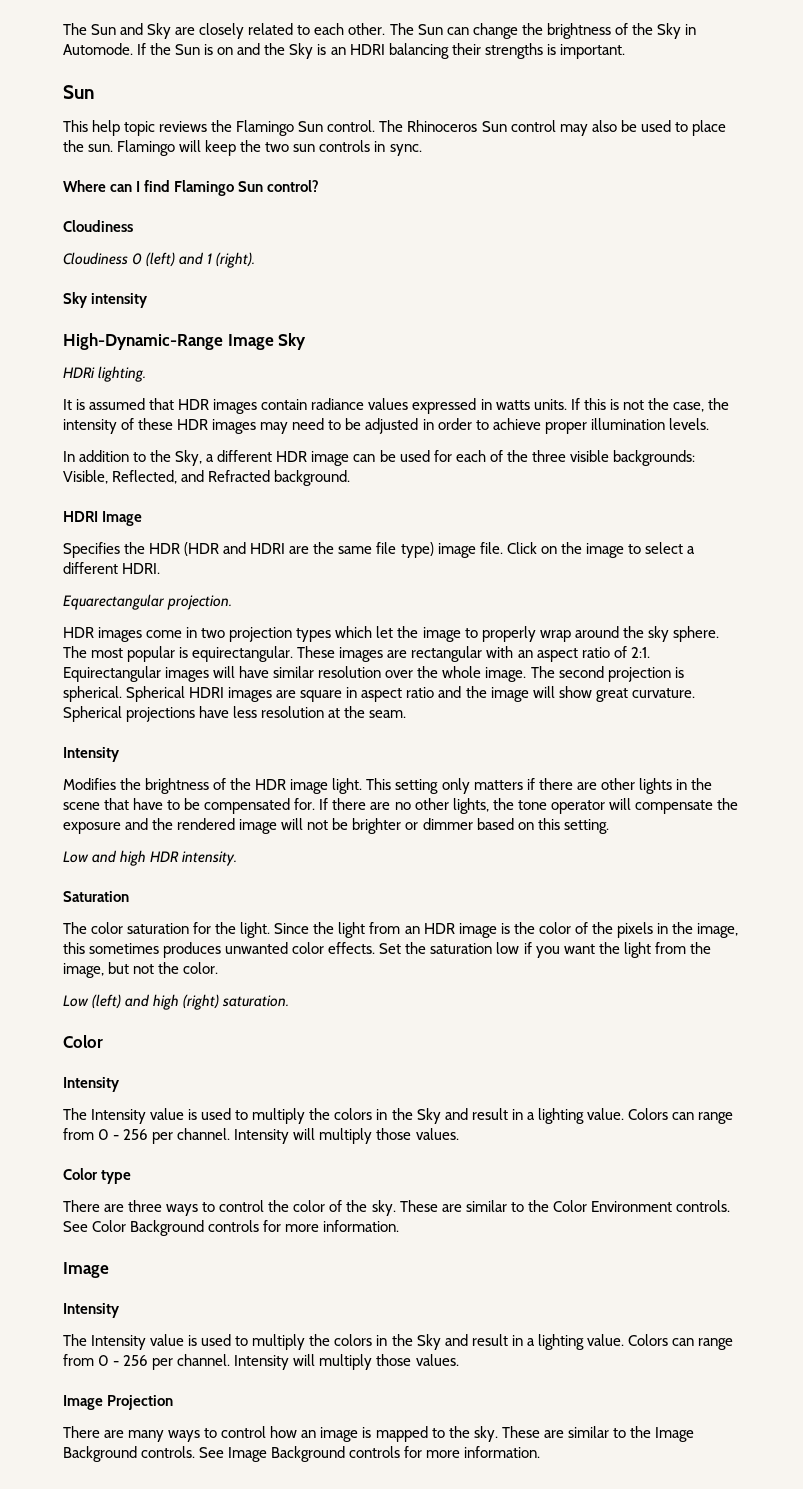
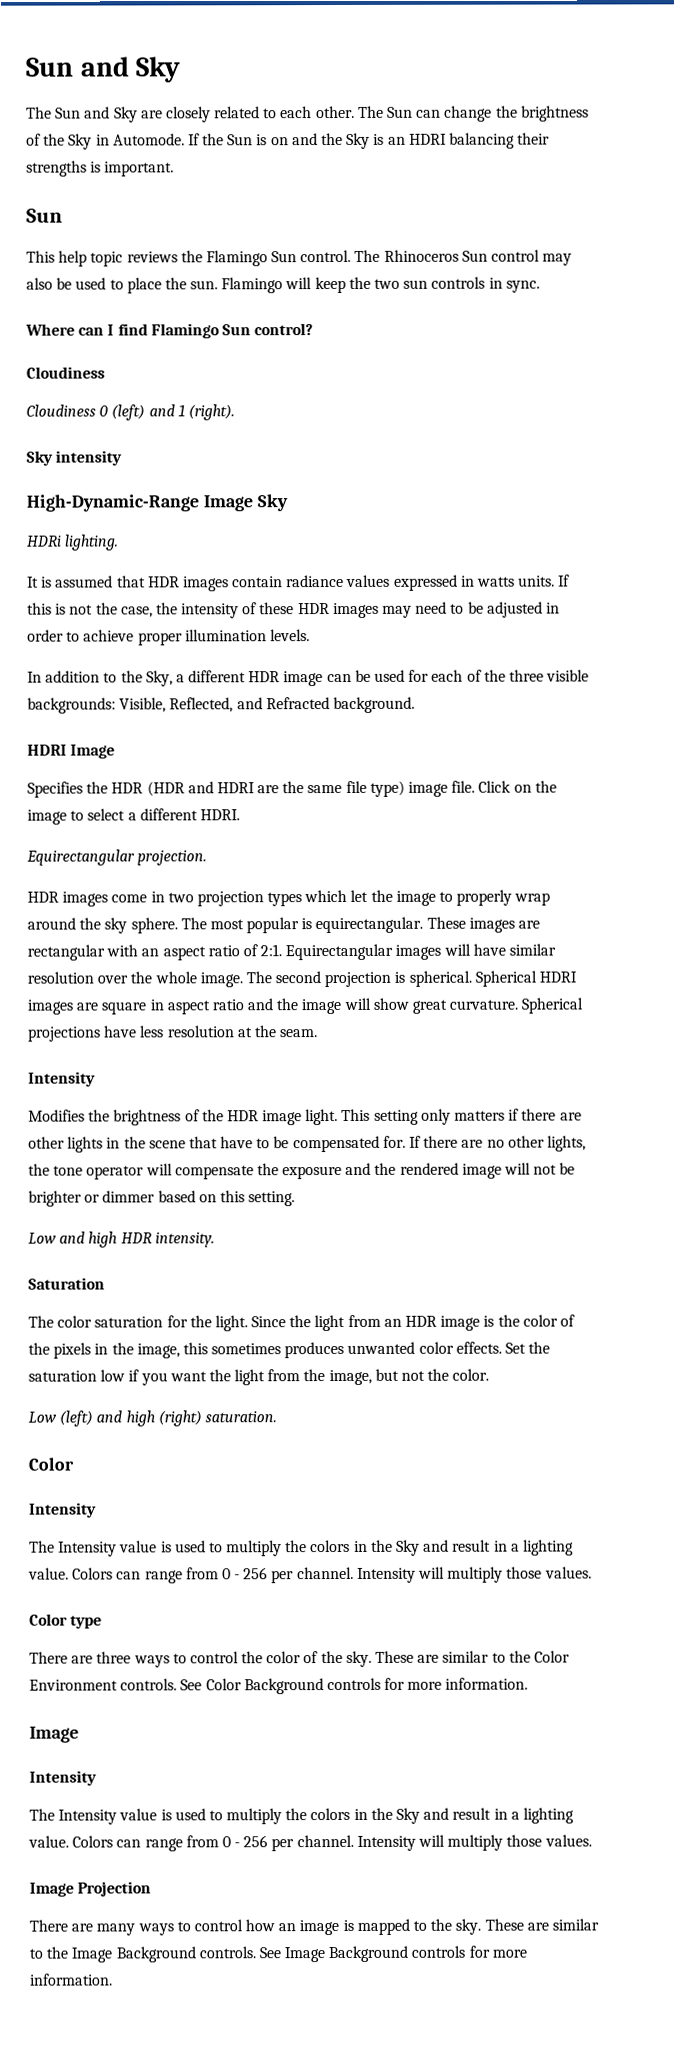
(63, 29) none -> [25,56,182,83] Sun and Sky //
[63,594,165,610] Equarectangular -> [26,849,135,866] Equirectangular

